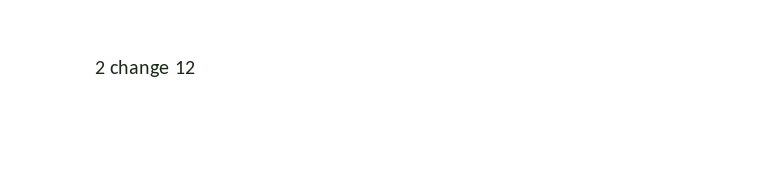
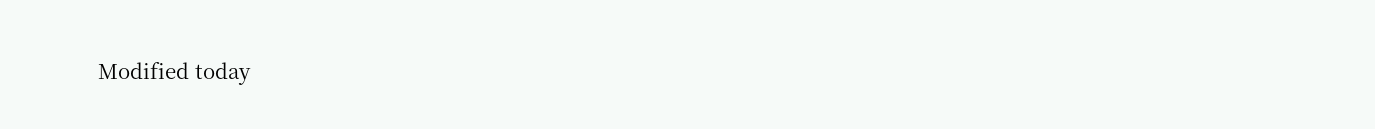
[95,60,195,77] 2 change 12 -> [98,62,251,85] Modified today

